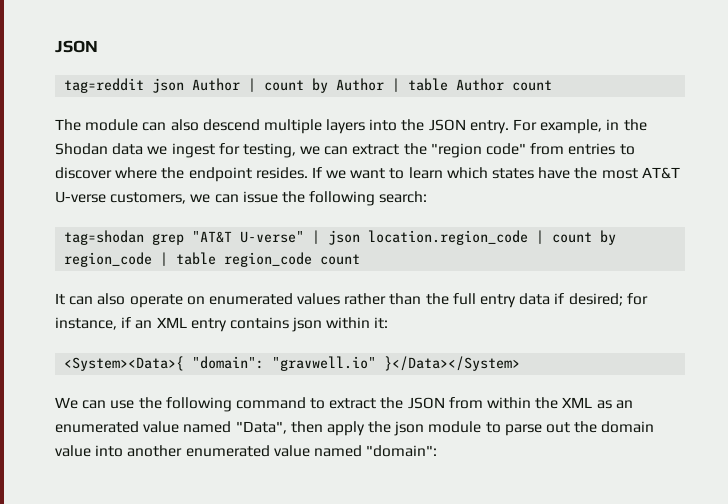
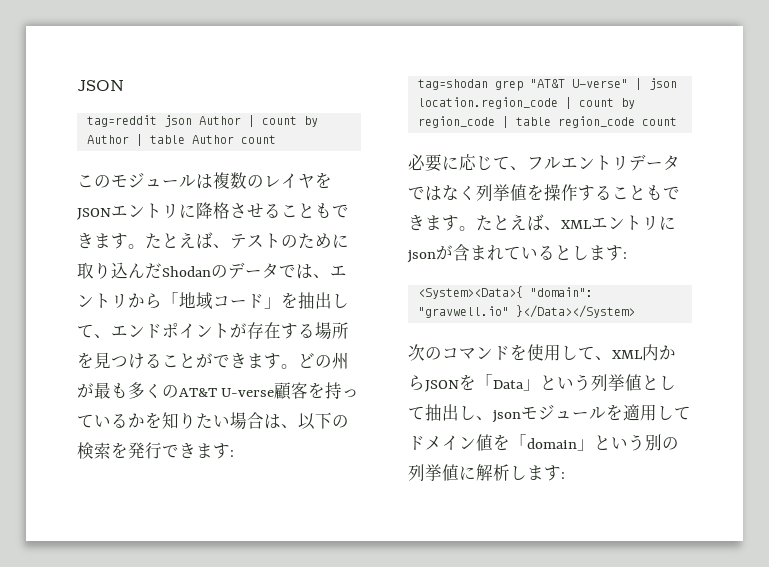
[55,119,647,134] [55,143,635,158] [55,167,680,182] [55,191,428,206] The module can also descend multiple layers into the JSON entry. For example, in the Shodan data we ingest for testing, we can extract the "region code" from entries to discover where the endpoint resides. If we want to learn which states have the most AT&T U-verse customers, we can issue the following search: -> [77,172,332,189] [77,202,349,220] [77,232,349,249] [77,262,347,279] [77,292,349,310] [77,322,349,339] [77,352,349,369] [77,382,360,400] [77,412,349,430] [77,442,234,459] このモジュールは複数のレイヤをJSONエントリに降格させることもできます。たとえば、テストのために取り込んだShodanのデータでは、エントリから「地域コード」を抽出して、エンドポイントが存在する場所を見つけることができます。どの州が最も多くのAT&T U-verse顧客を持っているかを知りたい場合は、以下の検索を発行できます:
[55,293,648,308] [55,317,389,332] [64,356,521,371] [55,397,633,412] [55,421,655,436] [55,445,438,457] It can also operate on enumerated values rather than the full entry data if desired; for instance, if an XML entry contains json within it: // <System><Data>{ "domain": "gravwell.io" }</Data></System> // We can use the following command to extract the JSON from within the XML as an enumerated value named "Data", then apply the json module to parse out the domain value into another enumerated value named "domain": -> [408,154,680,172] [408,184,680,201] [408,214,676,231] [407,244,627,263] [417,286,593,299] [417,305,635,318] [408,344,676,361] [408,374,676,392] [408,404,691,423] [408,434,679,451] [408,464,565,481] 必要に応じて、フルエントリデータではなく列挙値を操作することもできます。たとえば、XMLエントリにjsonが含まれているとします: // <System><Data>{ "domain": "gravwell.io" }</Data></System> // 次のコマンドを使用して、XML内からJSONを「Data」という列挙値として抽出し、jsonモジュールを適用してドメイン値を「domain」という別の列挙値に解析します:

